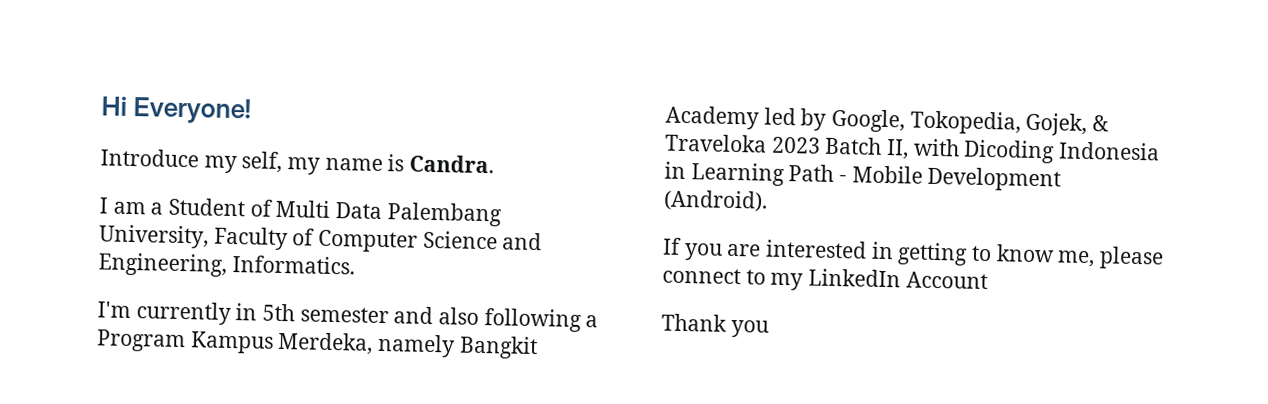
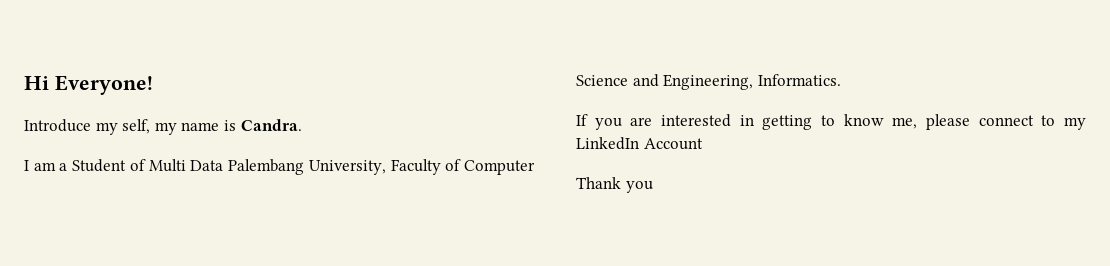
[97,301,599,332] [96,329,538,360] [665,105,1110,137] [665,133,1161,164] [664,161,1062,192] [663,189,768,212] // I'm currently in 5th semester and also following a Program Kampus Merdeka, namely Bangkit Academy led by Google, Tokopedia, Gojek, & Traveloka 2023 Batch II, with Dicoding Indonesia in Learning Path - Mobile Development (Android). -> (841, 80) none

